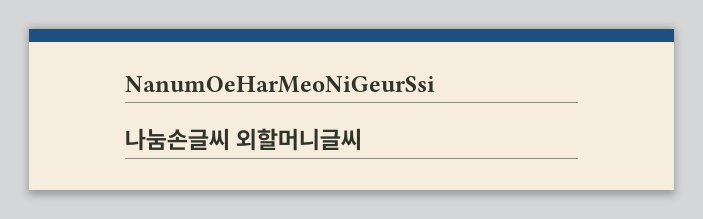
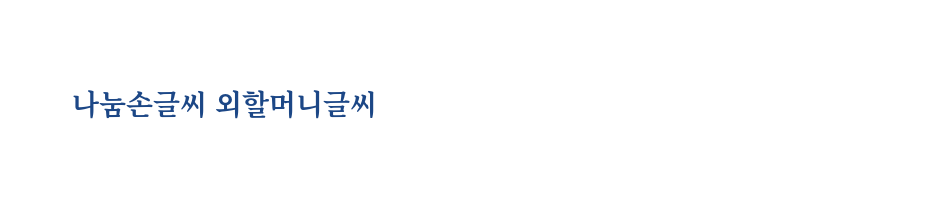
[125,76,435,93] NanumOeHarMeoNiGeurSsi // -> (72, 104) none

